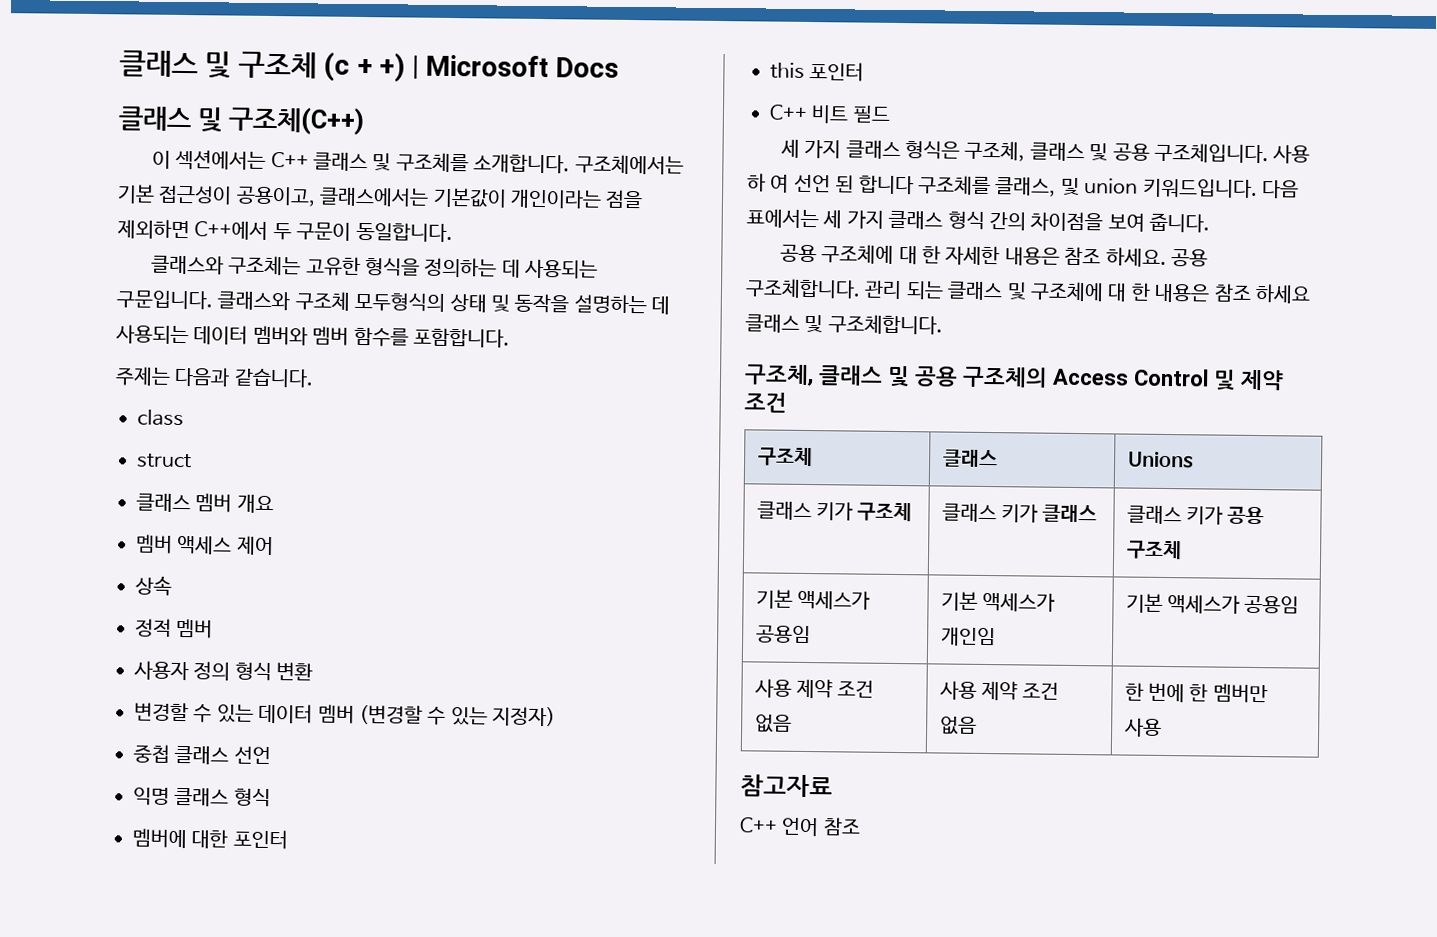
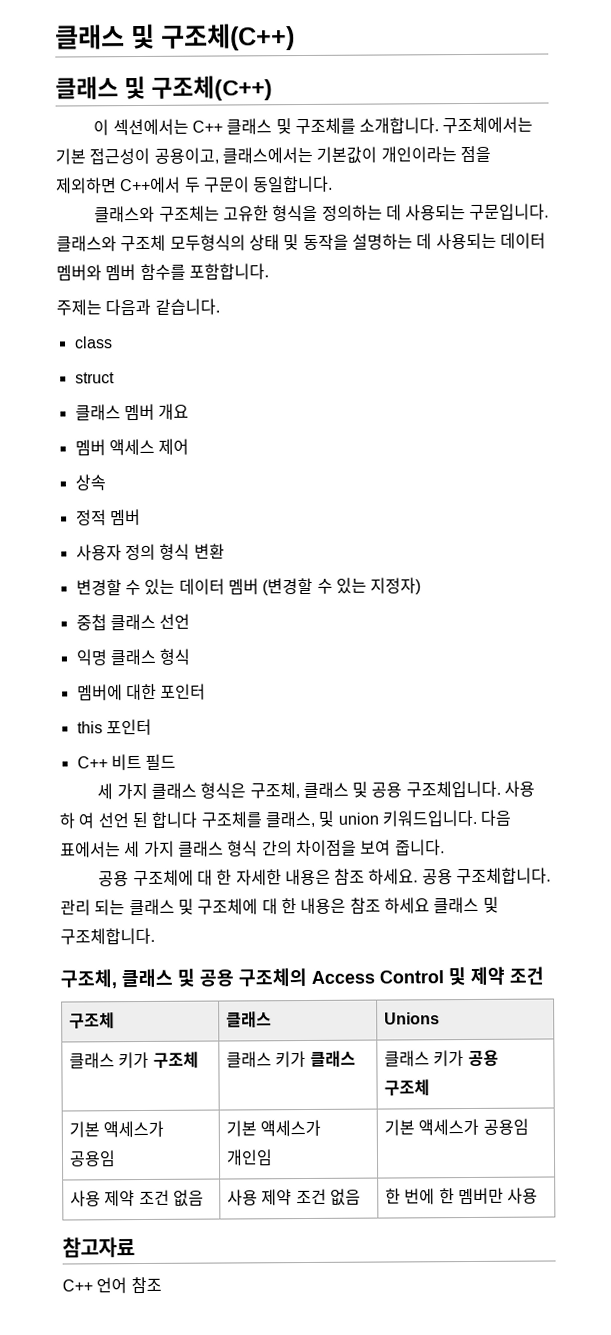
[119,50,620,83] 클래스 및 구조체 (c + +) | Microsoft Docs -> [55,23,295,51] 클래스 및 구조체(C++)

